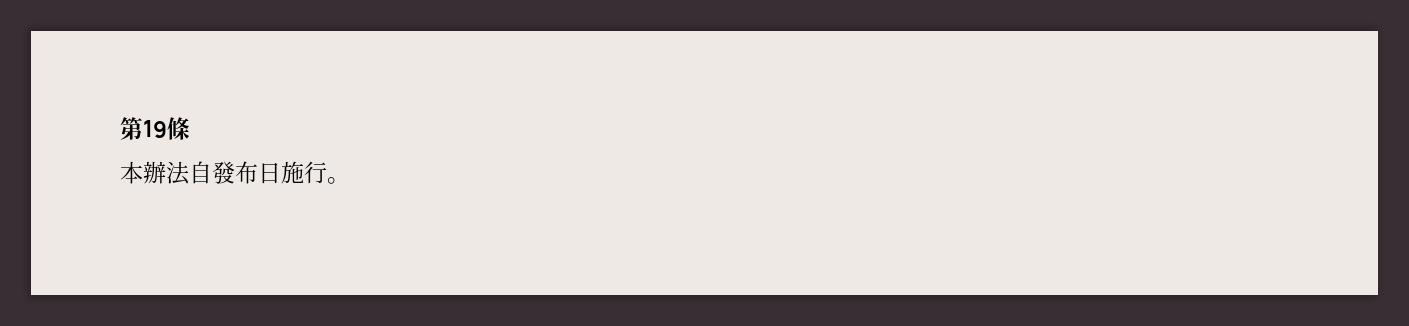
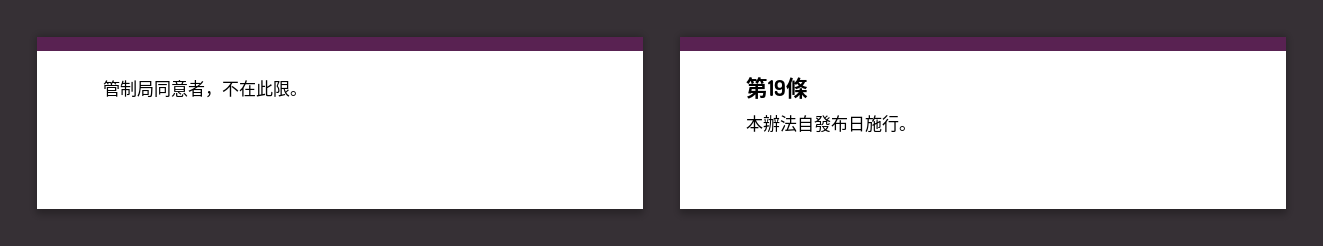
(120, 128) none -> [103,80,307,98] 管制局同意者，不在此限。 //

